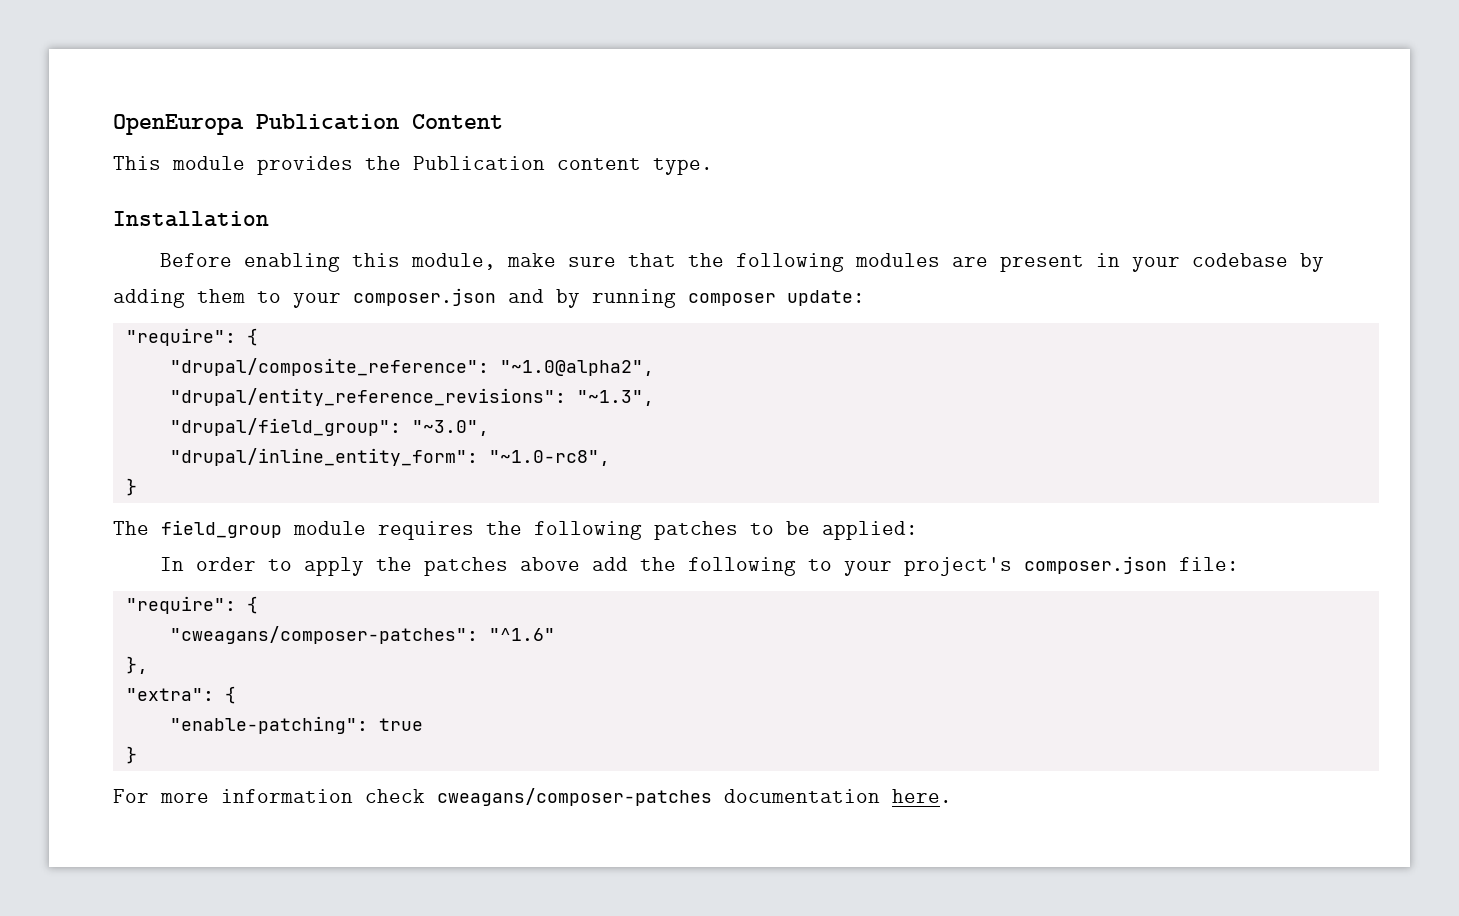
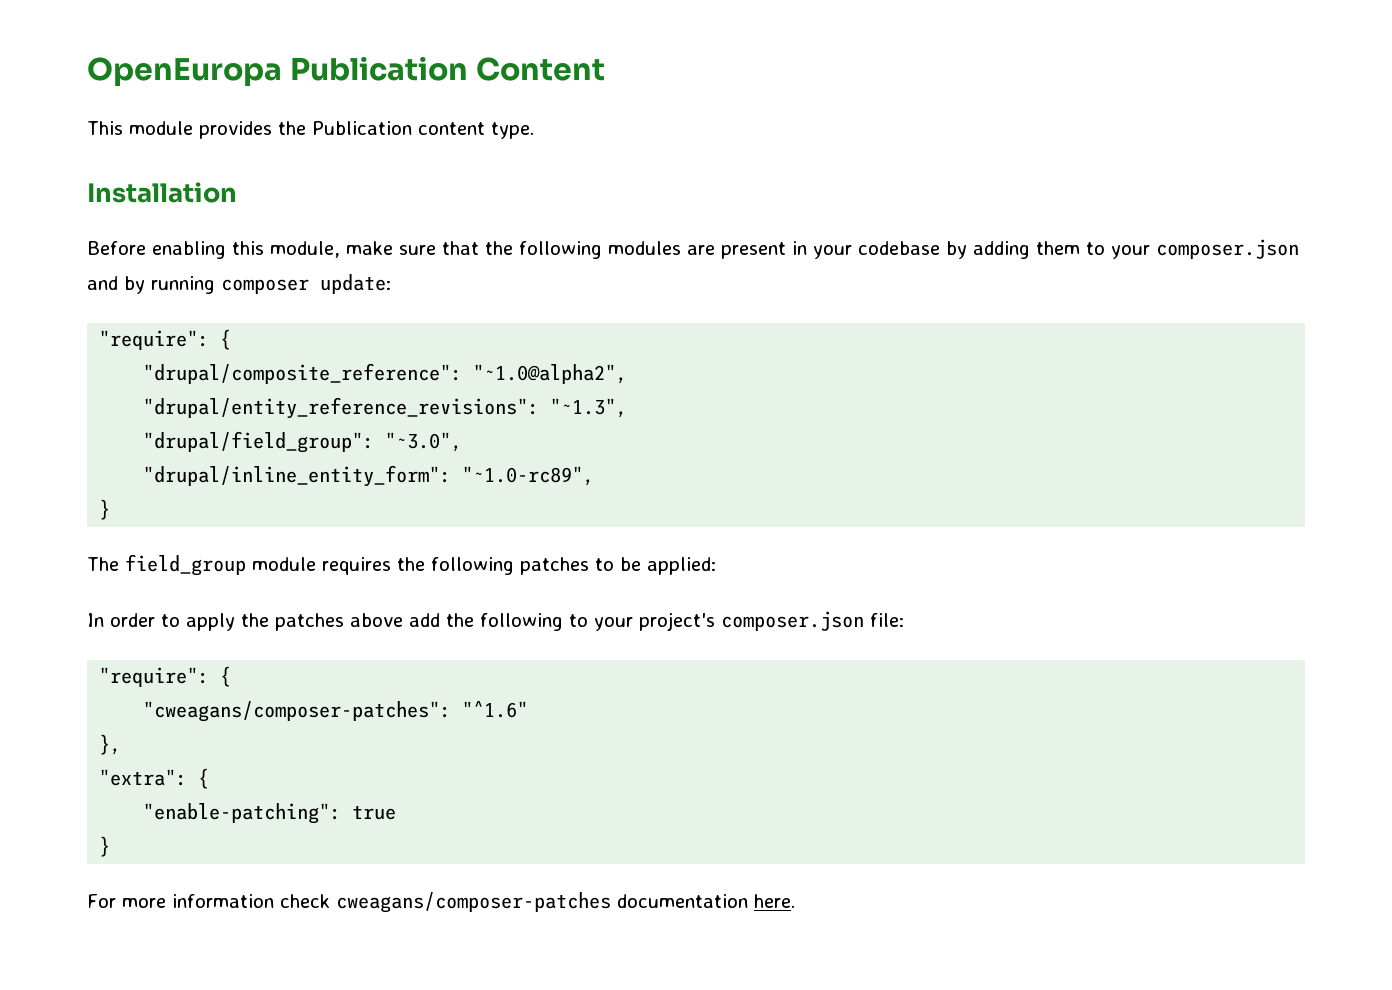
[488,450,610,466] "~1.0-rc8", -> [462,466,595,486] "~1.0-rc89",

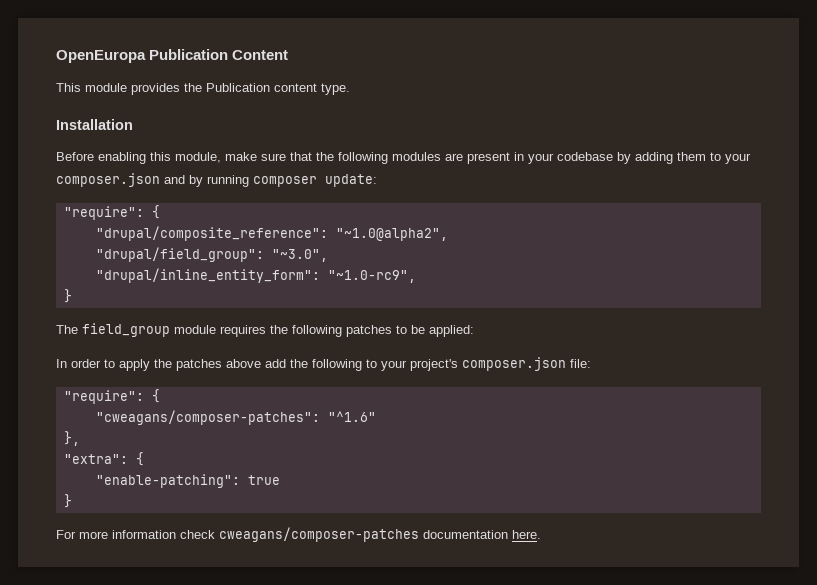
[143,397,628,419] // "drupal/entity_reference_revisions": "~1.3", -> (448, 234) none
[462,466,595,486] "~1.0-rc89", -> [327,270,416,283] "~1.0-rc9",

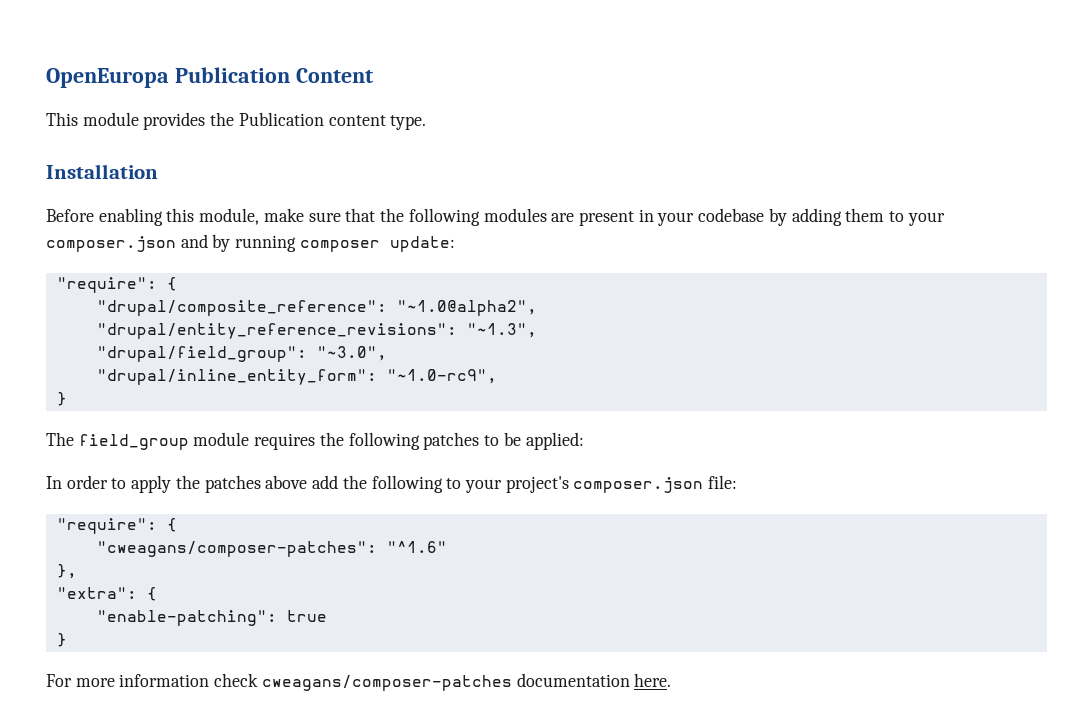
(448, 234) none -> [96,323,537,339] // "drupal/entity_reference_revisions": "~1.3",

